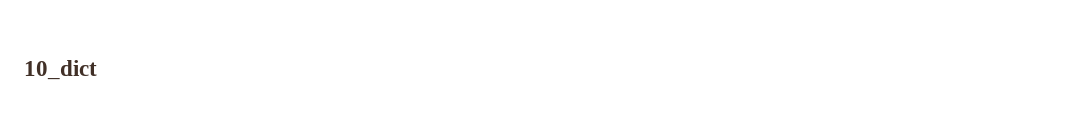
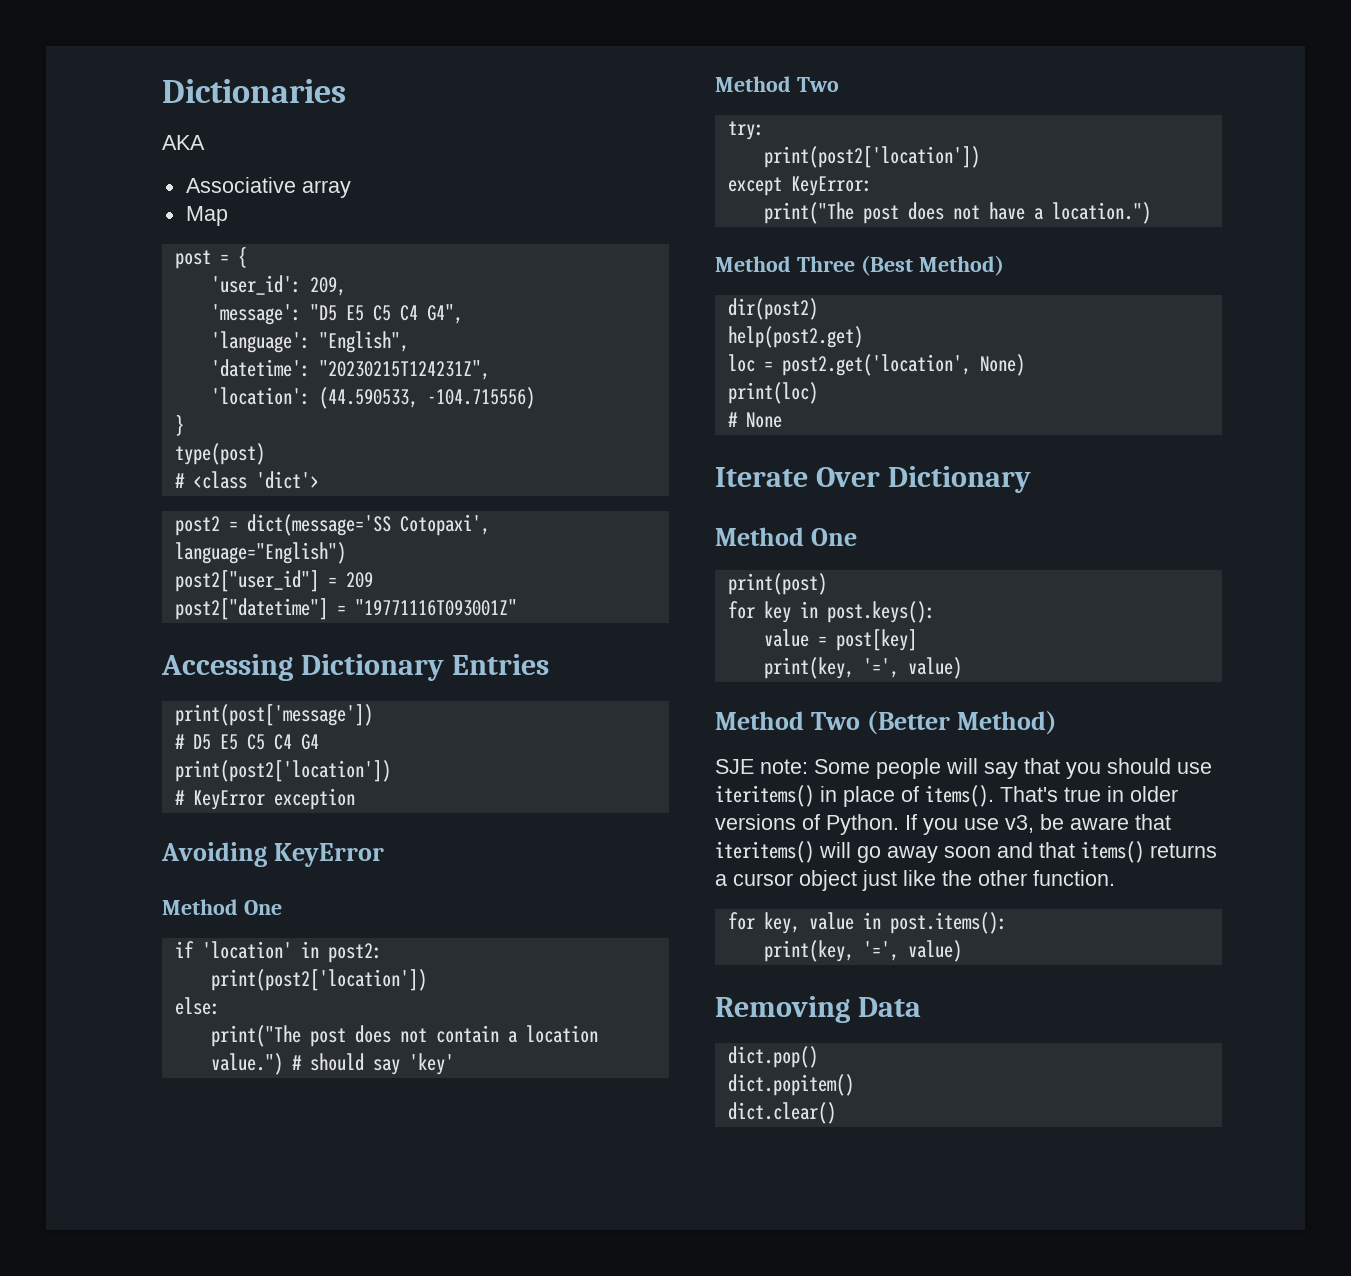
[24,60,97,80] 10_dict -> [162,79,346,103] [162,135,205,150] [185,177,351,198] [185,206,228,226] [174,246,247,269] [210,275,346,296] [210,304,463,325] [210,331,409,353] [210,359,490,380] [210,387,535,409] [174,414,184,436] [174,443,265,465] [174,471,319,489] [174,514,490,536] [174,542,346,564] [174,570,373,592] [174,598,517,620] [161,654,549,681] [174,704,373,726] [174,734,319,750] [174,760,391,782] [174,788,355,810] [161,842,384,867] [162,899,282,915] [174,941,382,963] [210,969,427,991] [174,997,220,1015] [210,1025,598,1047] [210,1053,454,1075] [715,76,839,92] [727,121,764,140] [763,146,980,168] [727,176,872,196] [763,202,1151,224] [715,255,1004,276] [727,298,818,320] [727,326,863,348] [727,354,1025,376] [727,382,818,404] [727,412,782,428] [715,466,1031,493] [715,527,857,546] [727,573,827,595] [727,601,935,623] [763,629,917,651] [763,657,962,679] [715,711,1057,735] [715,758,1212,779] [715,785,1178,807] [715,814,1171,835] [715,841,1217,863] [715,870,1115,891] [727,912,1007,934] [763,940,962,962] [715,996,921,1023] [727,1046,818,1068] [727,1074,854,1096] [727,1102,836,1124] Dictionaries // AKA // Associative array // Map // post = { // 'user_id': 209, // 'message': "D5 E5 C5 C4 G4", // 'language': "English", // 'datetime': "20230215T124231Z", // 'location': (44.590533, -104.715556) // } // type(post) // # <class 'dict'> // post2 = dict(message='SS Cotopaxi', language="English") // post2["user_id"] = 209 // post2["datetime"] = "19771116T093001Z" // Accessing Dictionary Entries // print(post['message']) // # D5 E5 C5 C4 G4 // print(post2['location']) // # KeyError exception // Avoiding KeyError // Method One // if 'location' in post2: // print(post2['location']) // else: // print("The post does not contain a location value.") # should say 'key' // Method Two // try: // print(post2['location']) // except KeyError: // print("The post does not have a location.") // Method Three (Best Method) // dir(post2) // help(post2.get) // loc = post2.get('location', None) // print(loc) // # None // Iterate Over Dictionary // Method One // print(post) // for key in post.keys(): // value = post[key] // print(key, '=', value) // Method Two (Better Method) // SJE note: Some people will say that you should use iteritems() in place of items(). That's true in older versions of Python. If you use v3, be aware that iteritems() will go away soon and that items() returns a cursor object just like the other function. // for key, value in post.items(): // print(key, '=', value) // Removing Data // dict.pop() // dict.popitem() // dict.clear()

